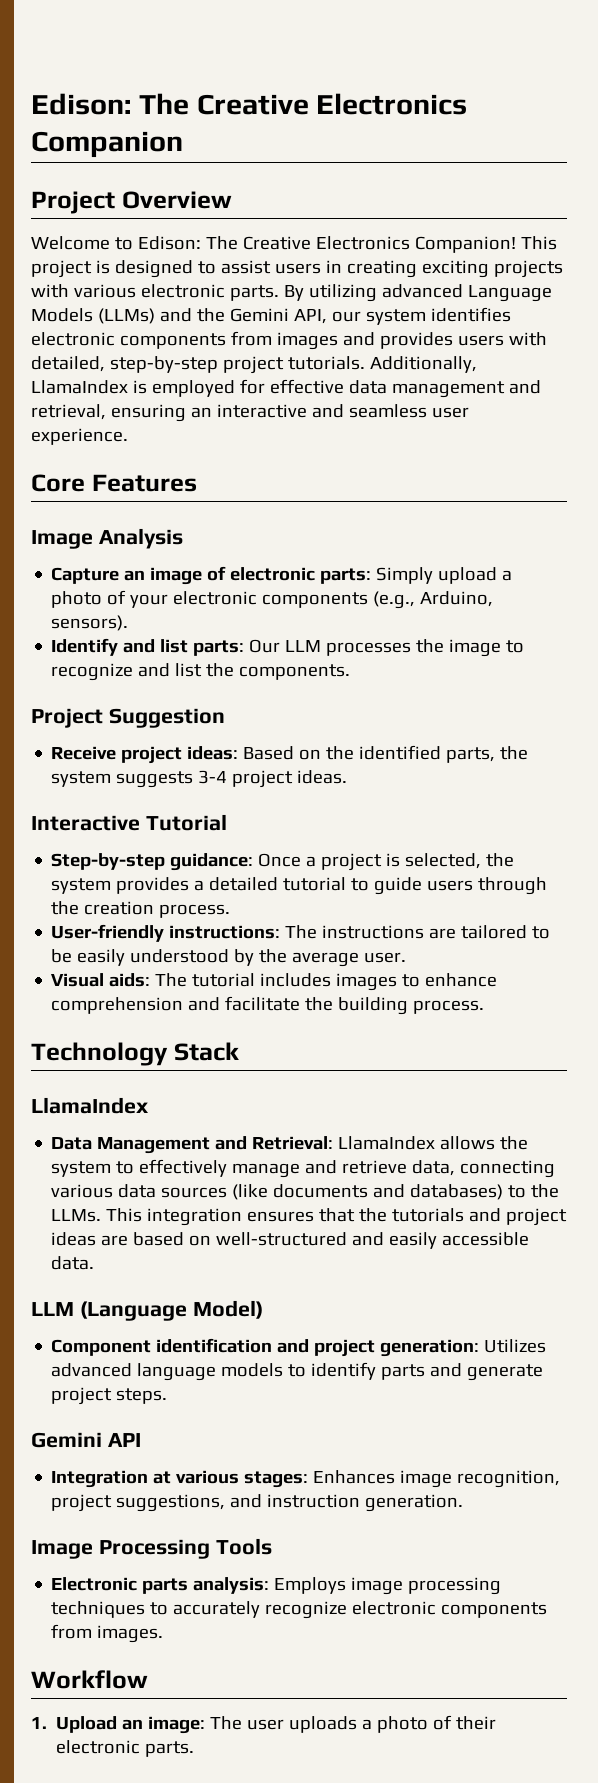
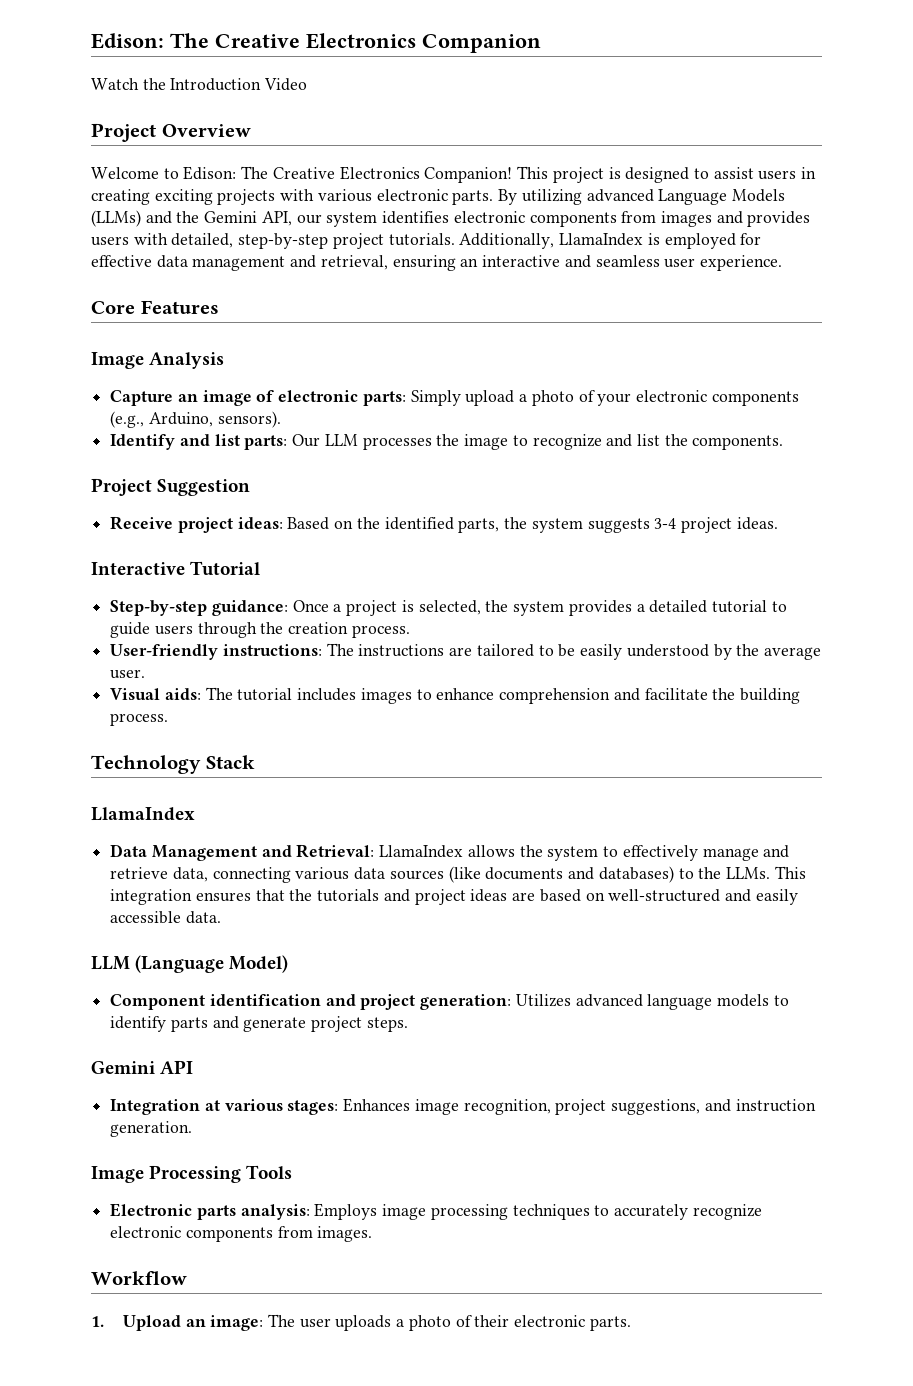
(183, 144) none -> [91,78,308,91] // Watch the Introduction Video

